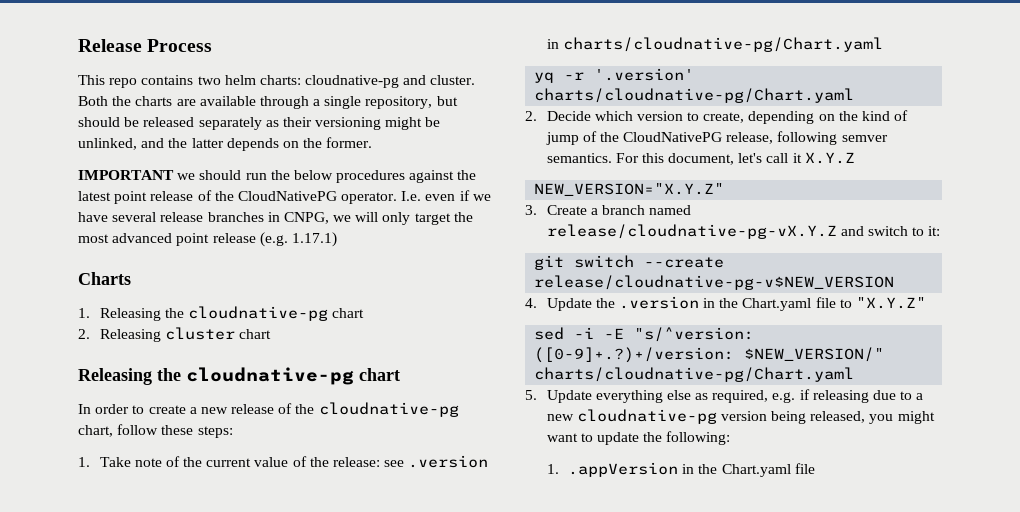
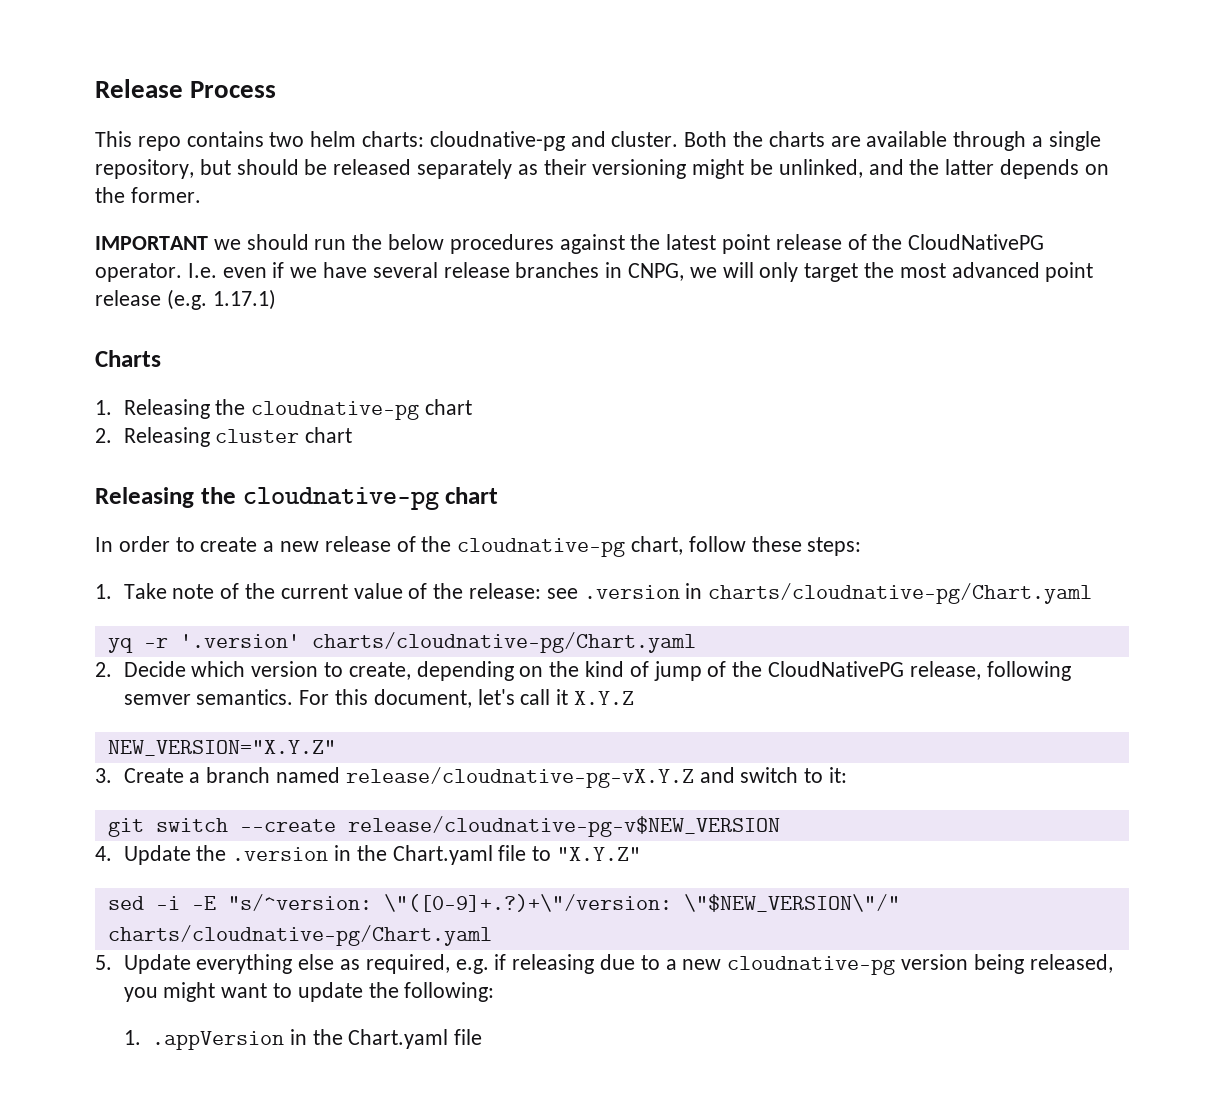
[534,347,885,363] ([0-9]+.?)+/version: $NEW_VERSION/" -> [383,894,900,912] \"([0-9]+.?)+\"/version: \"$NEW_VERSION\"/"

